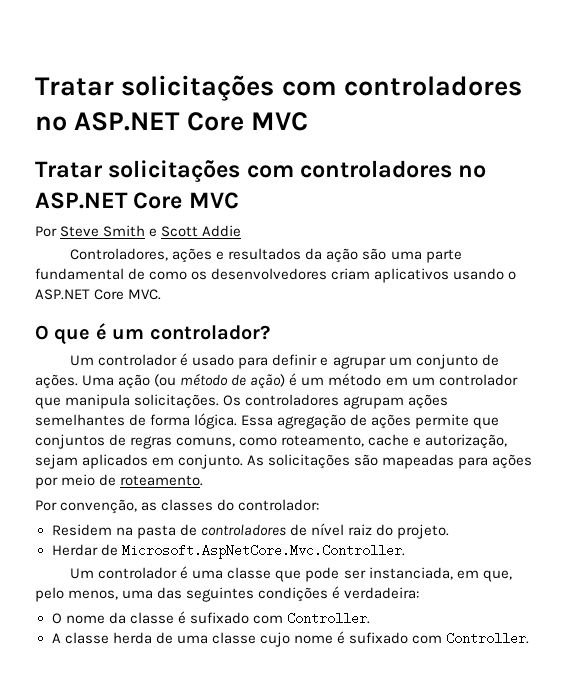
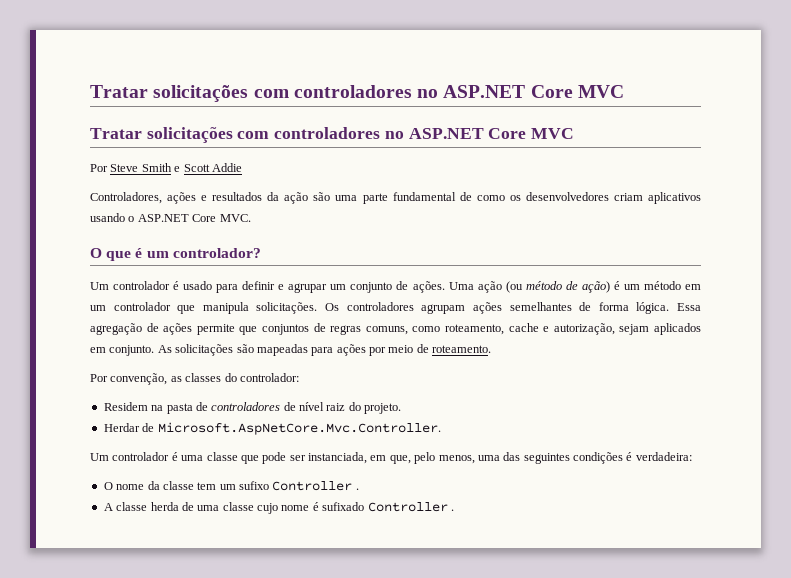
[177,611,370,625] é sufixado com Controller. -> [197,481,359,491] tem um sufixo Controller .
[412,632,530,645] com Controller. -> [367,502,454,512] Controller .

